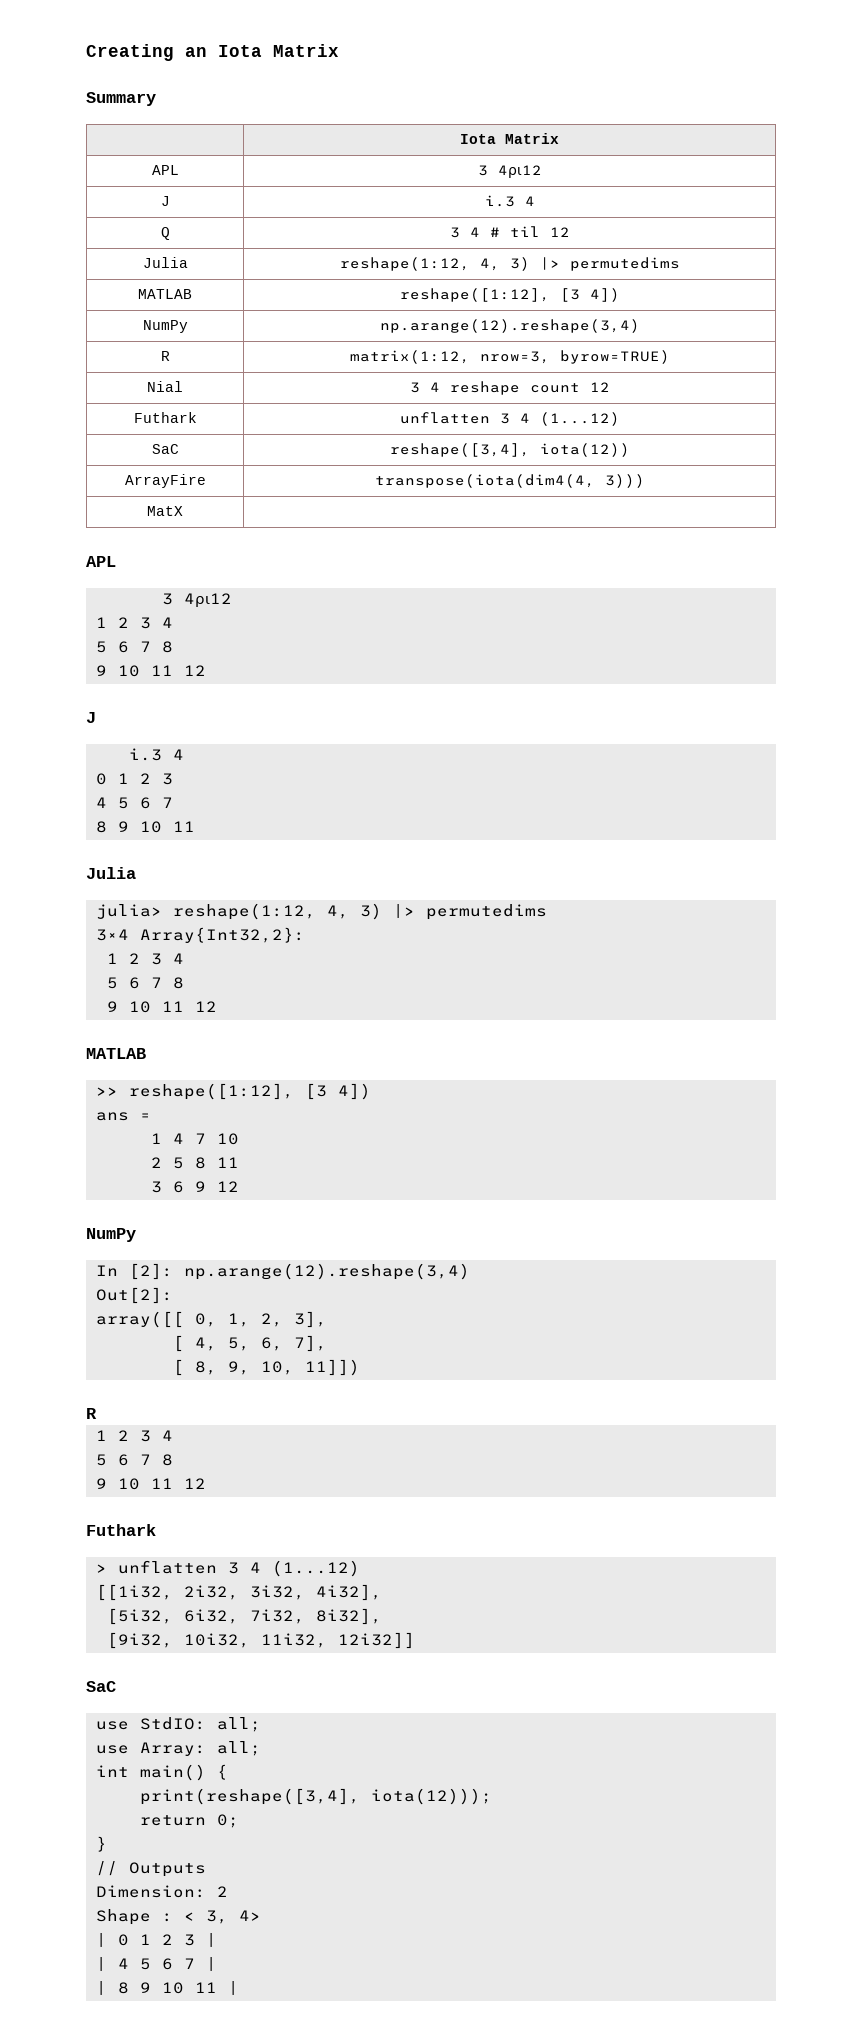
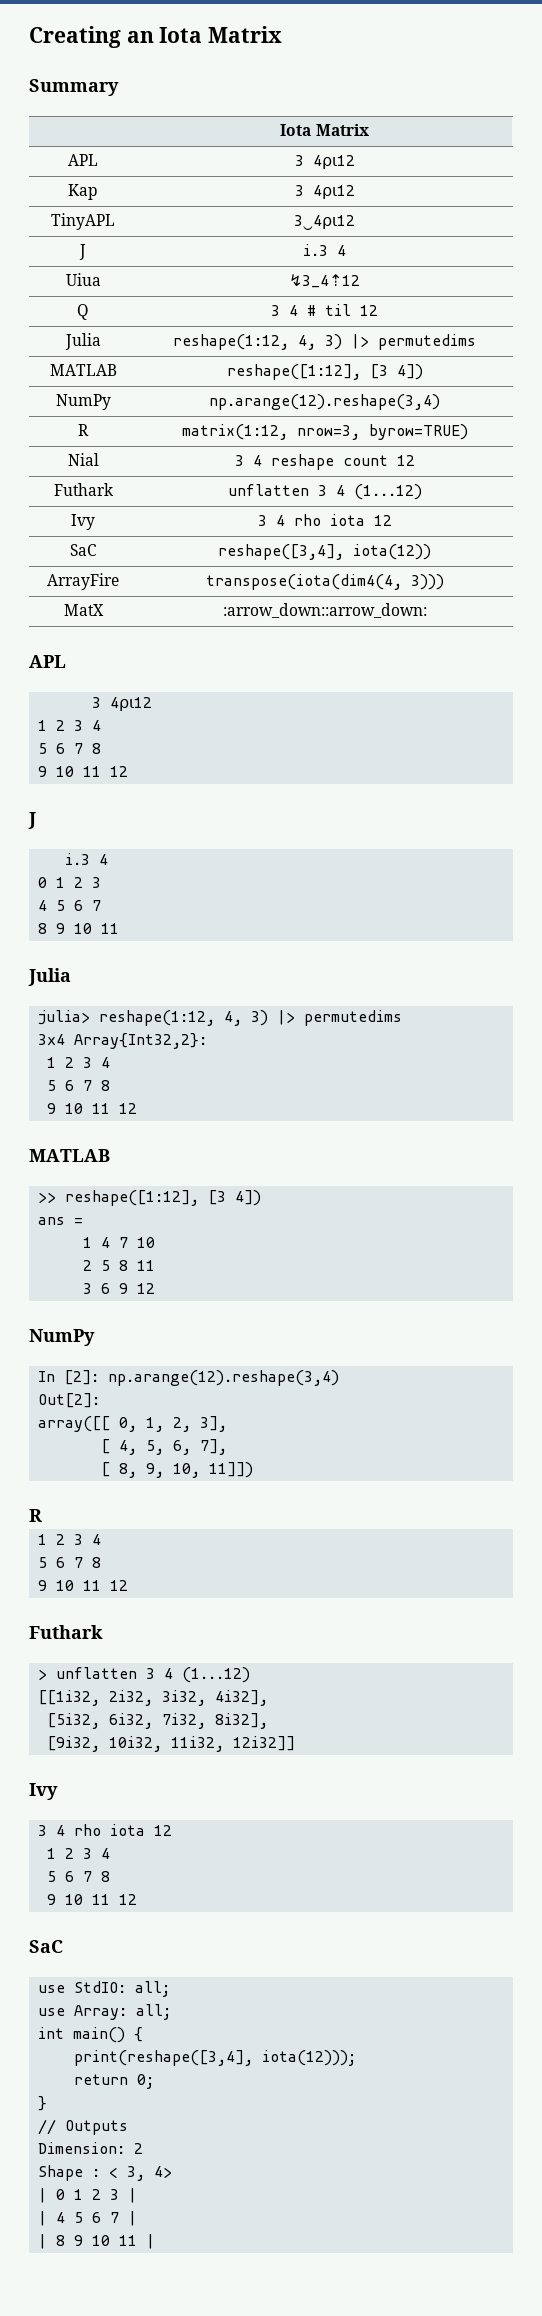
(542, 171) none -> [68,184,98,200] [294,185,355,199] [51,213,115,230] [294,215,355,230] // Kap | 3 4⍴⍳12 // TinyAPL | 3‿4⍴⍳12
(535, 201) none -> [65,273,101,286] [289,274,360,288] // Uiua | ↯3_4⇡12
(620, 419) none -> [71,514,95,530] [257,514,392,526] // Ivy | 3 4 rho iota 12
(183, 511) none -> [222,603,427,618] :arrow_down::arrow_down:
(415, 1640) none -> [29,1783,58,1800] [38,1824,173,1836] [47,1848,111,1859] [47,1871,111,1882] [47,1894,138,1905] // Ivy // 3 4 rho iota 12 // 1 2 3 4 // 5 6 7 8 // 9 10 11 12

